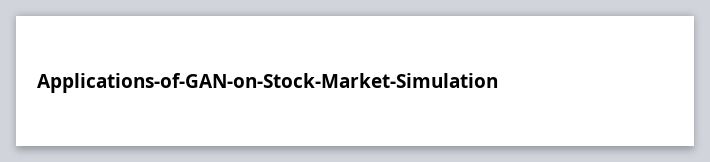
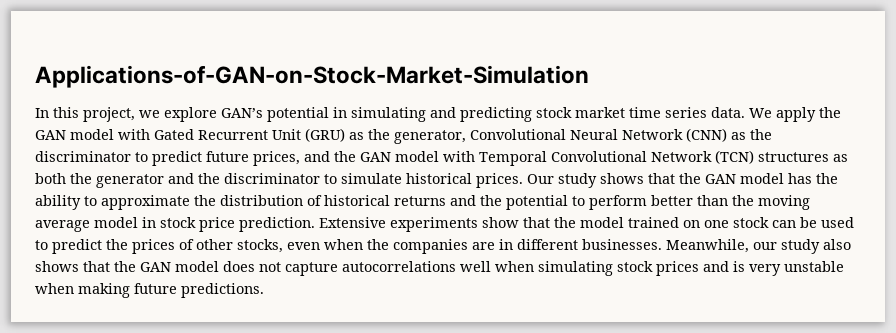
(498, 83) none -> [35,107,841,122] [35,128,772,144] [35,150,848,166] [35,173,838,188] [35,195,810,210] [35,217,854,232] [35,239,851,254] [35,261,844,276] [35,283,264,298] // In this project, we explore GAN’s potential in simulating and predicting stock market time series data. We apply the GAN model with Gated Recurrent Unit (GRU) as the generator, Convolutional Neural Network (CNN) as the discriminator to predict future prices, and the GAN model with Temporal Convolutional Network (TCN) structures as both the generator and the discriminator to simulate historical prices. Our study shows that the GAN model has the ability to approximate the distribution of historical returns and the potential to perform better than the moving average model in stock price prediction. Extensive experiments show that the model trained on one stock can be used to predict the prices of other stocks, even when the companies are in different businesses. Meanwhile, our study also shows that the GAN model does not capture autocorrelations well when simulating stock prices and is very unstable when making future predictions.

